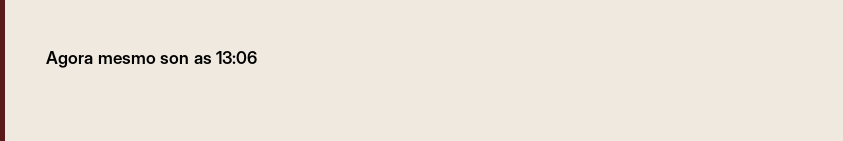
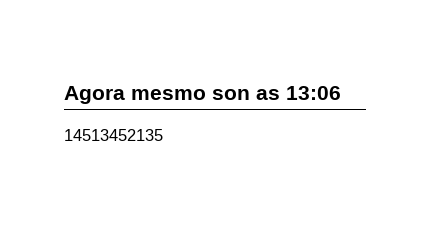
(258, 57) none -> [64,129,163,141] // 14513452135

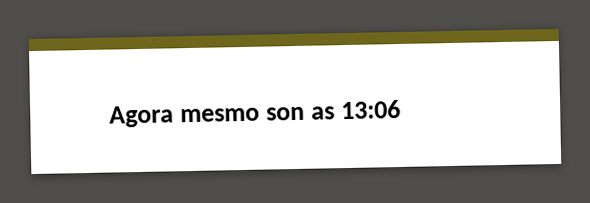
[64,129,163,141] // 14513452135 -> (402, 109) none

